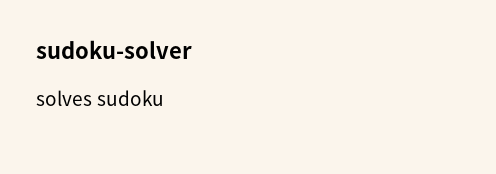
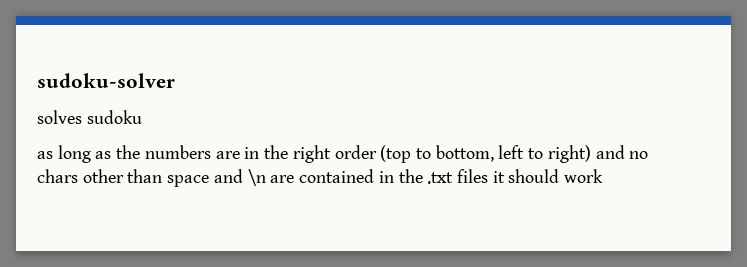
(165, 98) none -> [37,145,649,163] [37,169,604,187] // as long as the numbers are in the right order (top to bottom, left to right) and no chars other than space and \n are contained in the .txt files it should work

